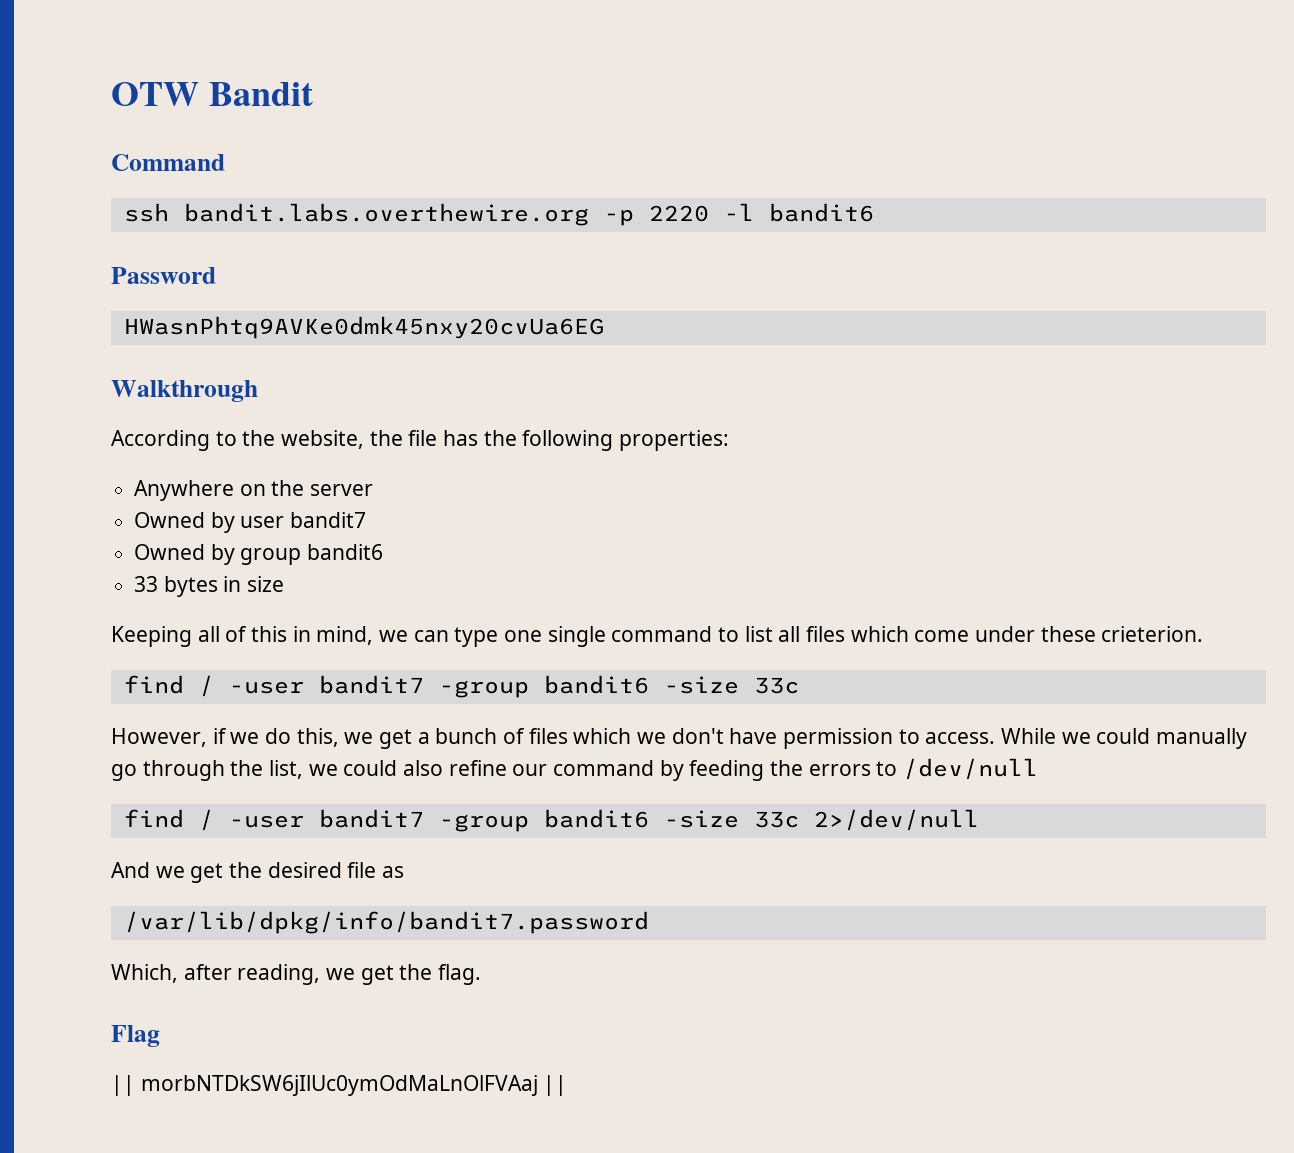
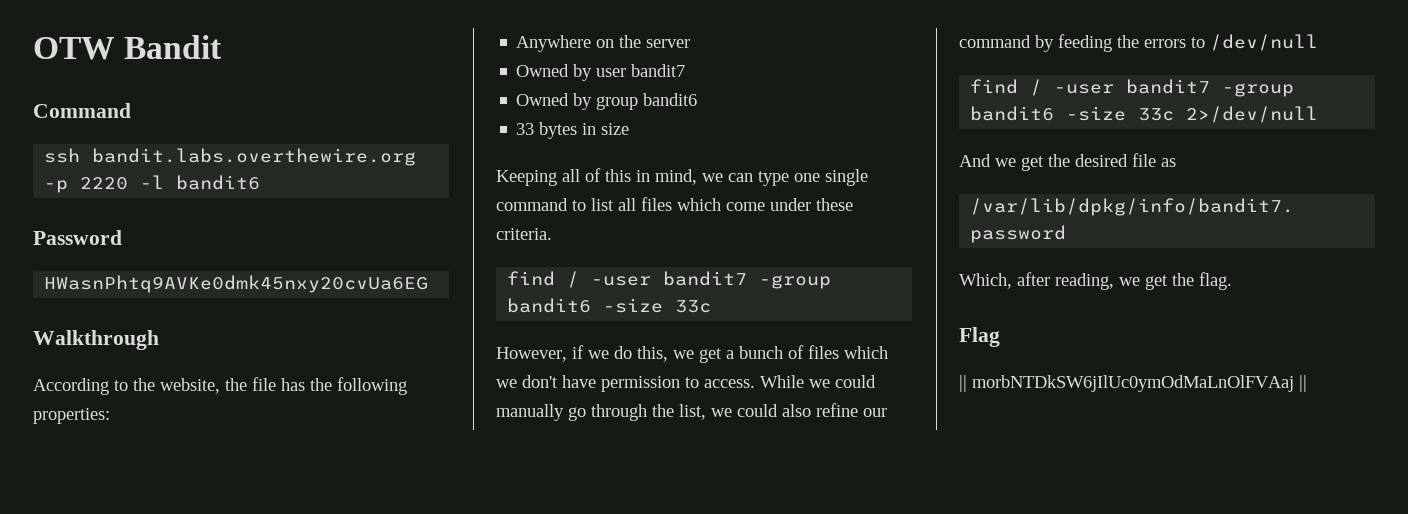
[1101,626,1204,642] crieterion. -> [496,228,552,240] criteria.

